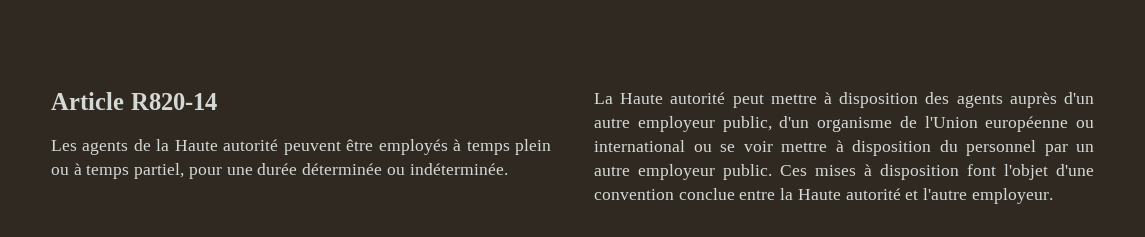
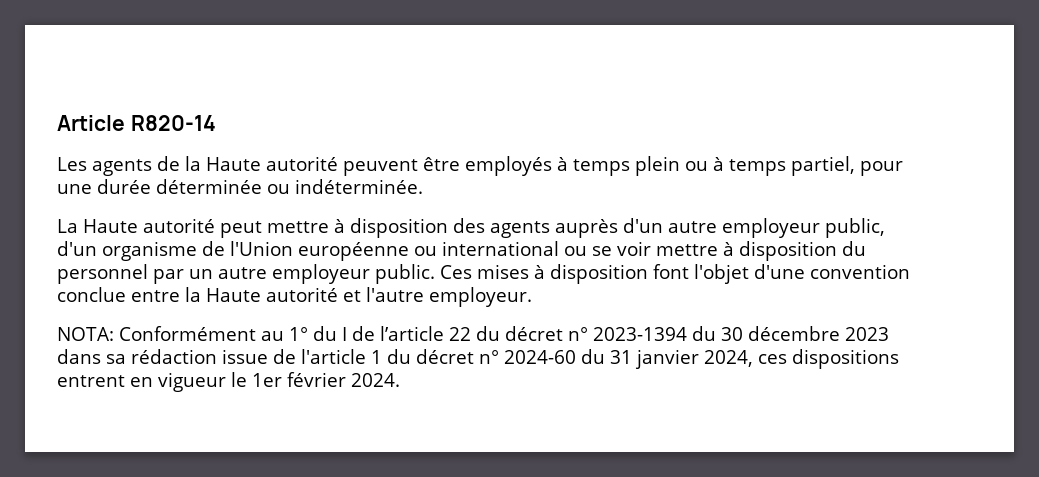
(1053, 196) none -> [57,326,889,341] [57,349,899,369] [57,372,400,392] // NOTA: Conformément au 1° du I de l’article 22 du décret n° 2023-1394 du 30 décembre 2023 dans sa rédaction issue de l'article 1 du décret n° 2024-60 du 31 janvier 2024, ces dispositions entrent en vigueur le 1er février 2024.

